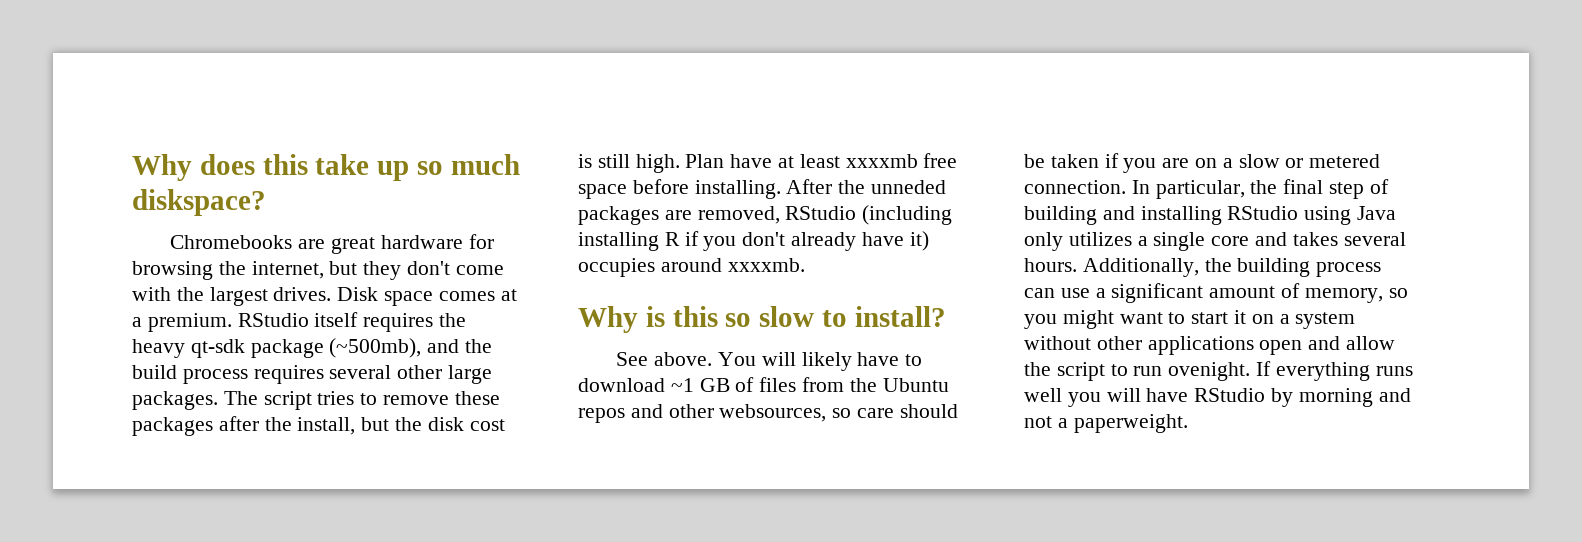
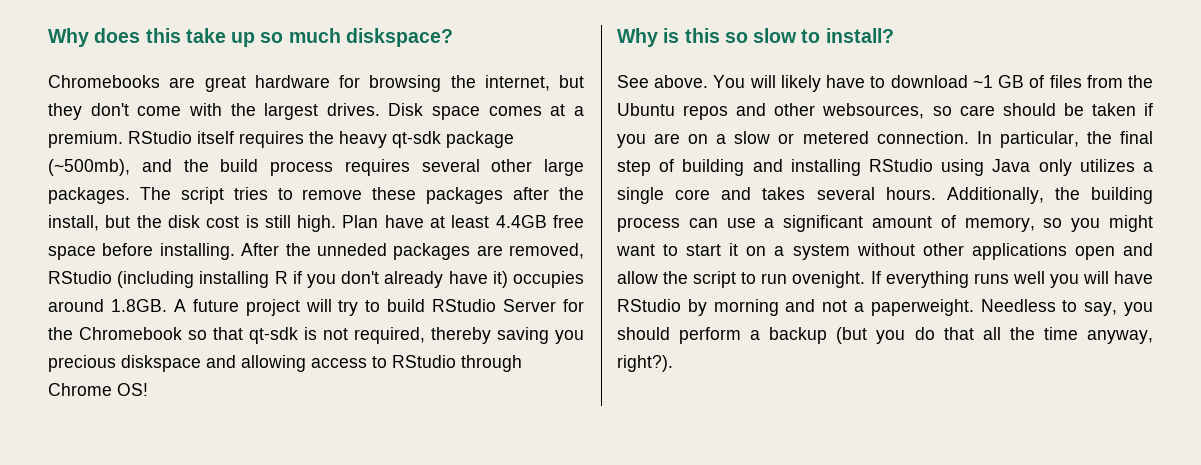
[845,154,918,168] xxxxmb -> [495,215,547,228] 4.4GB
[727,258,805,272] xxxxmb. -> [110,299,585,316] [48,327,584,344] [48,355,522,372] [48,383,148,396] 1.8GB. A future project will try to build RStudio Server for the Chromebook so that qt-sdk is not required, thereby saving you precious diskspace and allowing access to RStudio through Chrome OS!
(1188, 423) none -> [980,299,1153,316] [617,327,1153,344] [617,355,673,372] Needless to say, you should perform a backup (but you do that all the time anyway, right?).

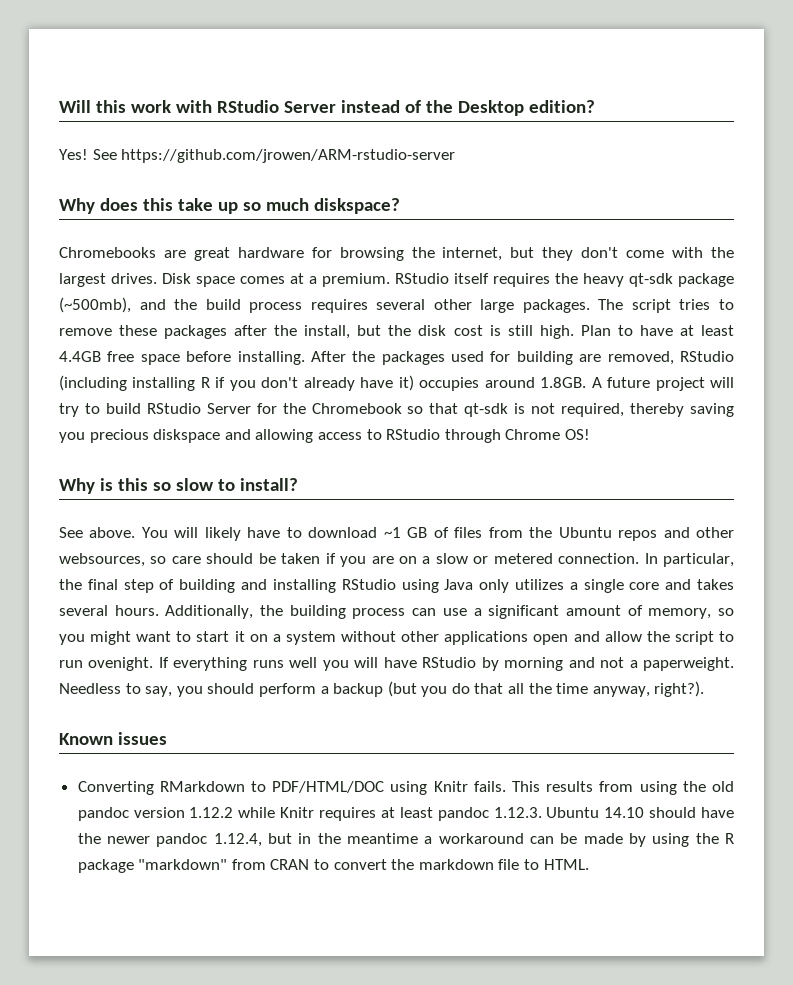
(48, 37) none -> [59,100,595,116] [59,149,456,163] Will this work with RStudio Server instead of the Desktop edition? // Yes! See https://github.com/jrowen/ARM-rstudio-server //
(379, 221) none -> [617,325,633,336] to
[316,243,471,260] unneded packages -> [381,351,573,365] packages used for building
(673, 363) none -> [59,732,167,745] [77,781,734,795] [77,807,734,821] [77,833,734,847] [77,859,589,873] // Known issues // Converting RMarkdown to PDF/HTML/DOC using Knitr fails. This results from using the old pandoc version 1.12.2 while Knitr requires at least pandoc 1.12.3. Ubuntu 14.10 should have the newer pandoc 1.12.4, but in the meantime a workaround can be made by using the R package "markdown" from CRAN to convert the markdown file to HTML.

